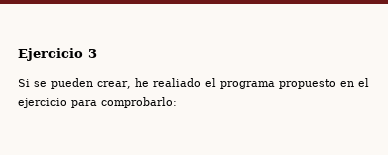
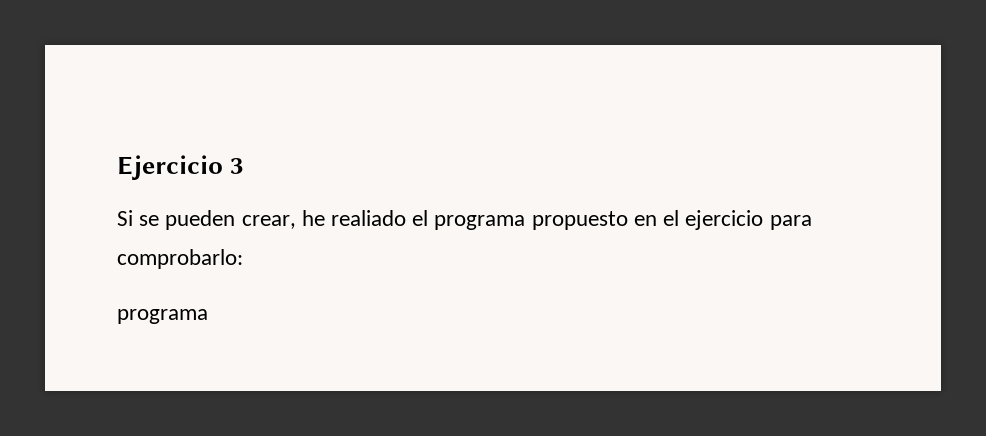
(177, 102) none -> [117,309,208,324] // programa

